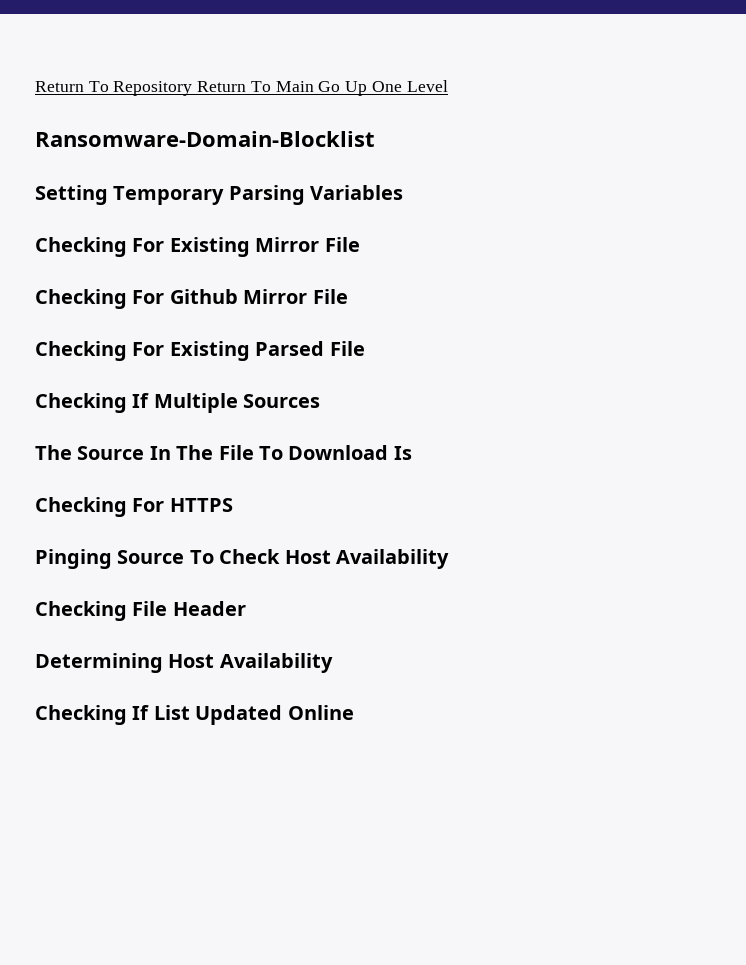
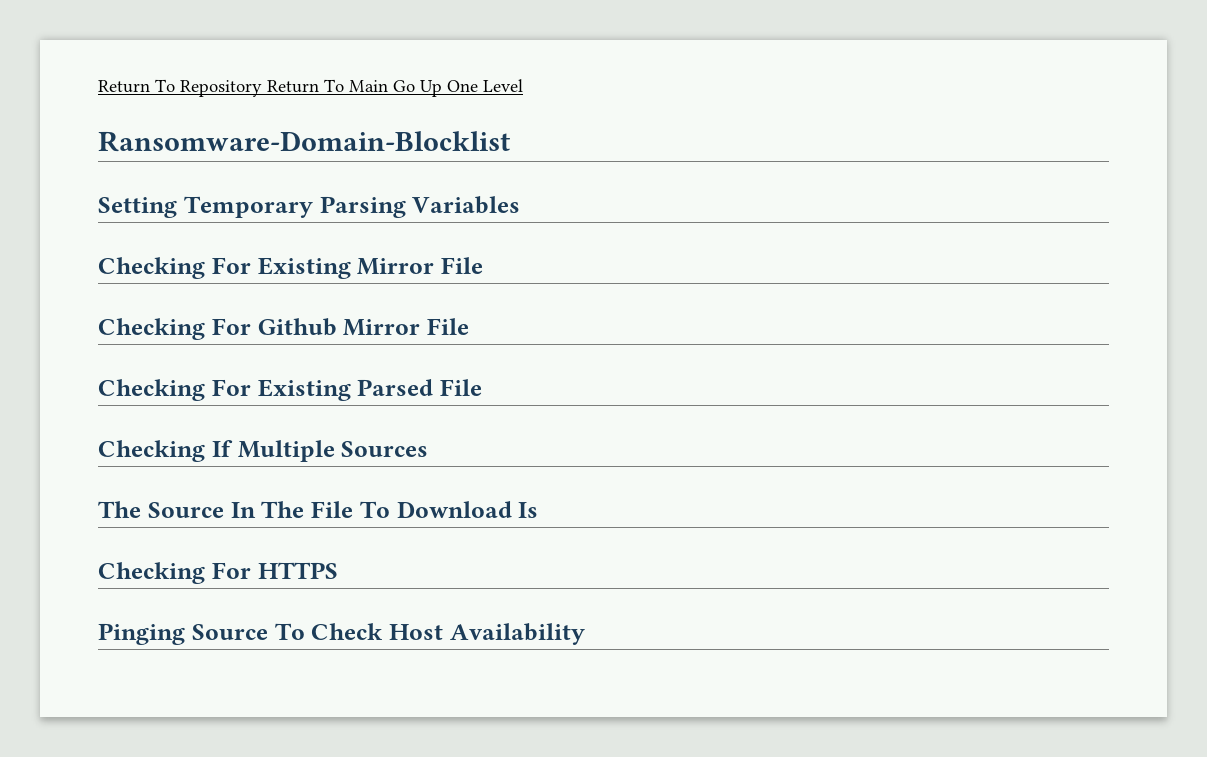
[35,601,246,621] [35,653,333,673] [35,705,354,725] // Checking File Header // Determining Host Availability // Checking If List Updated Online -> (585, 634) none

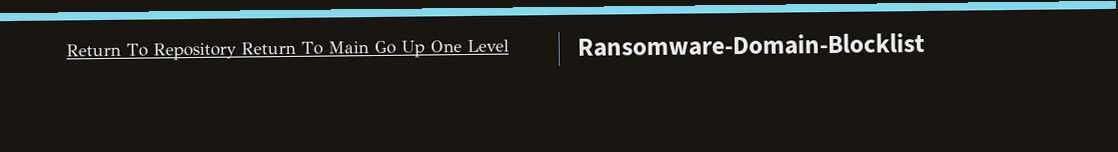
[98,196,521,218] [98,257,483,279] [98,318,469,340] [98,379,482,401] [98,440,429,462] [98,501,539,518] [98,562,338,584] [98,623,585,645] // Setting Temporary Parsing Variables // Checking For Existing Mirror File // Checking For Github Mirror File // Checking For Existing Parsed File // Checking If Multiple Sources // The Source In The File To Download Is // Checking For HTTPS // Pinging Source To Check Host Availability -> (925, 44) none

